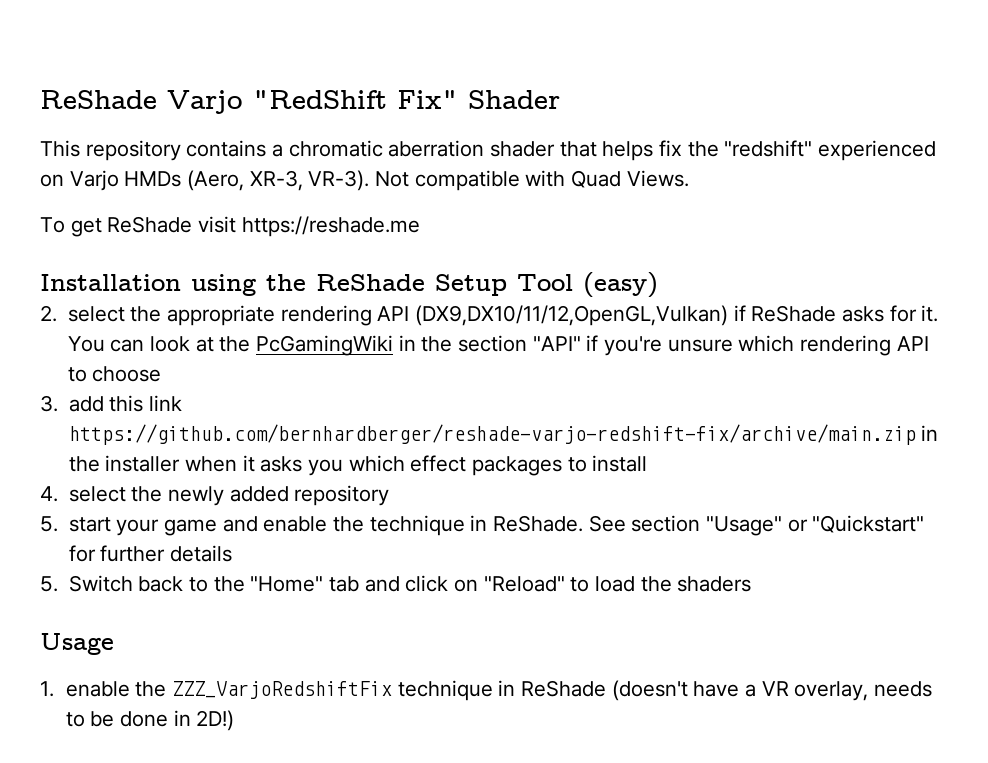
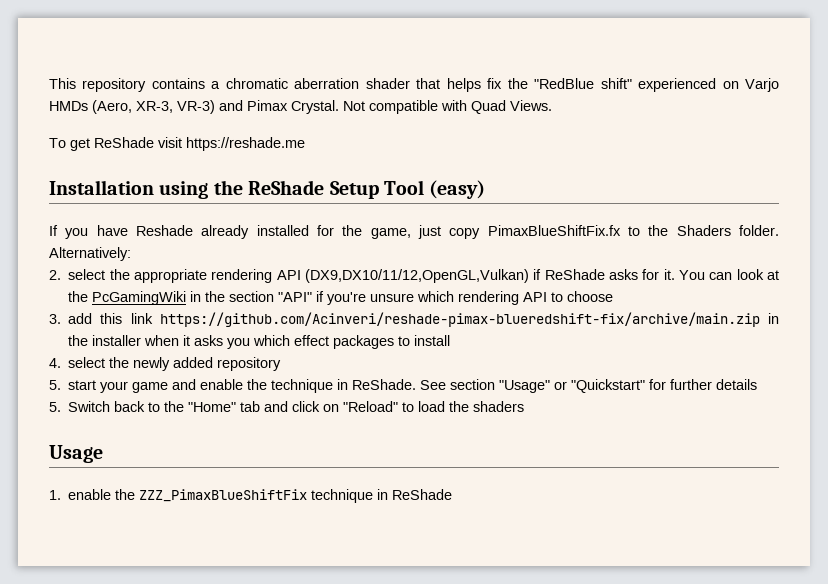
[40,90,560,114] ReShade Varjo "RedShift Fix" Shader // -> (49, 83) none
[724,140,813,157] "redshift" -> [534,78,632,89] "RedBlue shift"
[308,170,370,191] VR-3). -> [177,100,339,114] VR-3) and Pimax Crystal.
(658, 285) none -> [49,225,779,239] [49,247,131,261] // If you have Reshade already installed for the game, just copy PimaxBlueShiftFix.fx to the Shaders folder. Alternatively:
[68,424,916,445] https://github.com/bernhardberger/reshade-varjo-redshift-fix/archive/main.zip -> [159,312,760,327] https://github.com/Acinveri/reshade-pimax-blueredshift-fix/archive/main.zip
[171,681,392,699] ZZZ_VarjoRedshiftFix -> [139,489,308,502] ZZZ_PimaxBlueShiftFix
[611,680,932,701] [65,710,235,731] (doesn't have a VR overlay, needs to be done in 2D!) -> (453, 494) none

